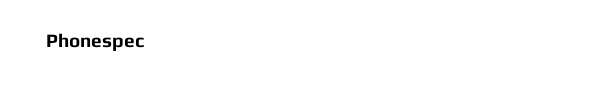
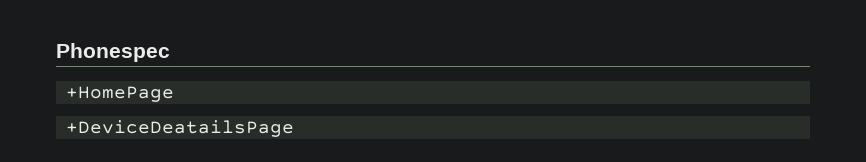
(144, 42) none -> [65,86,174,102] [65,120,294,137] // +HomePage // +DeviceDeatailsPage

